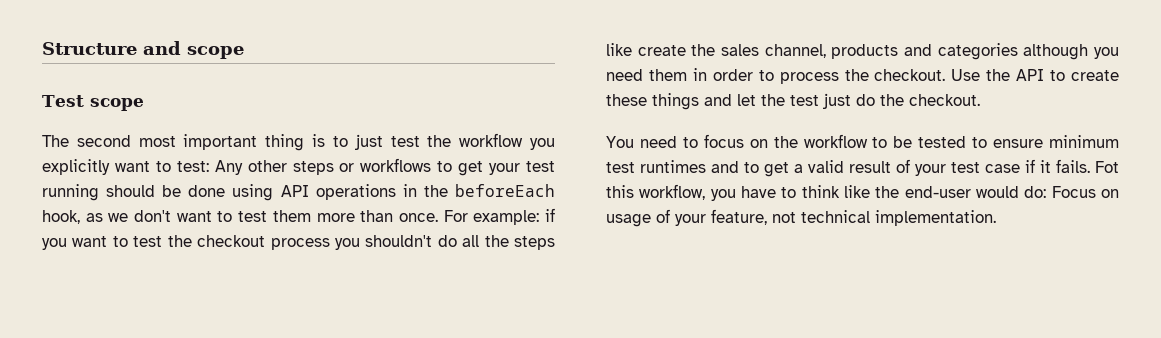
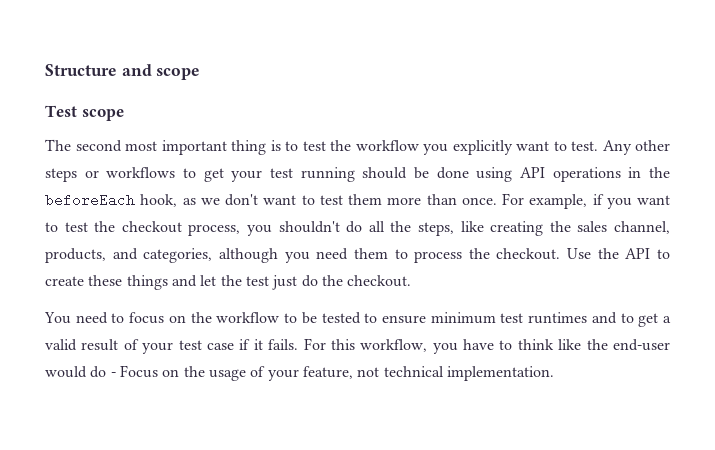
[354,134,383,150] just -> (298, 146) none
[176,161,209,172] test: -> [571,141,598,151] test.
[473,210,540,225] example: -> [529,194,588,209] example,
[270,238,330,250] process -> [188,224,241,236] process,
[514,236,556,250] [606,43,1018,60] steps like create the sales channel, products and categories -> [418,221,671,236] [45,248,213,263] steps, like creating the sales channel, products, and categories,
[692,68,753,81] in order -> (388, 253) none
[1095,161,1119,173] Fot -> [303,338,326,350] For
[1024,186,1047,198] do: -> [90,366,116,378] do -
(1119, 193) none -> [183,366,205,377] the

